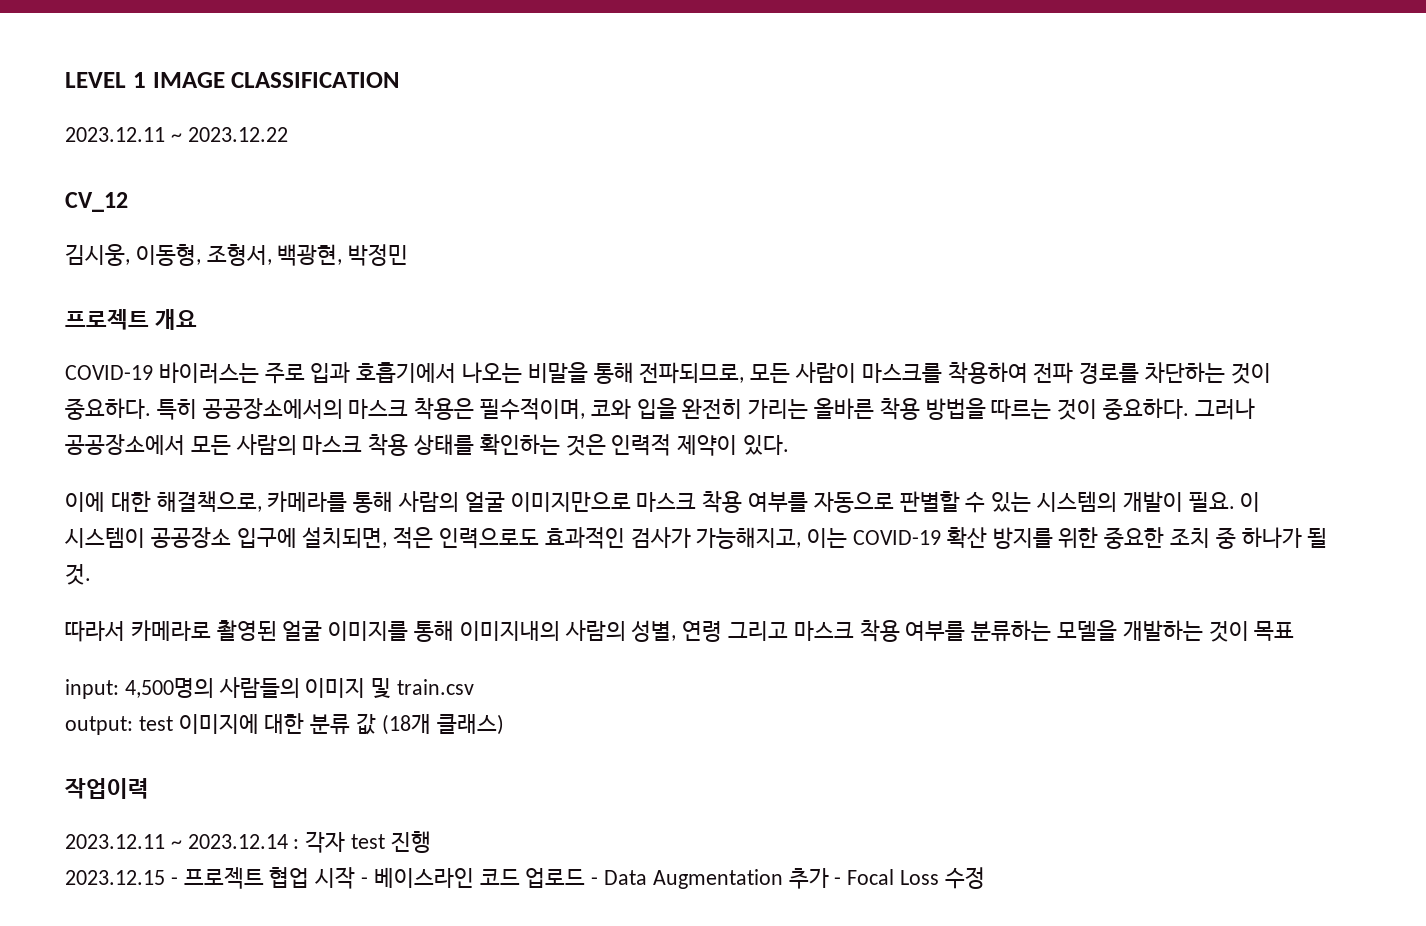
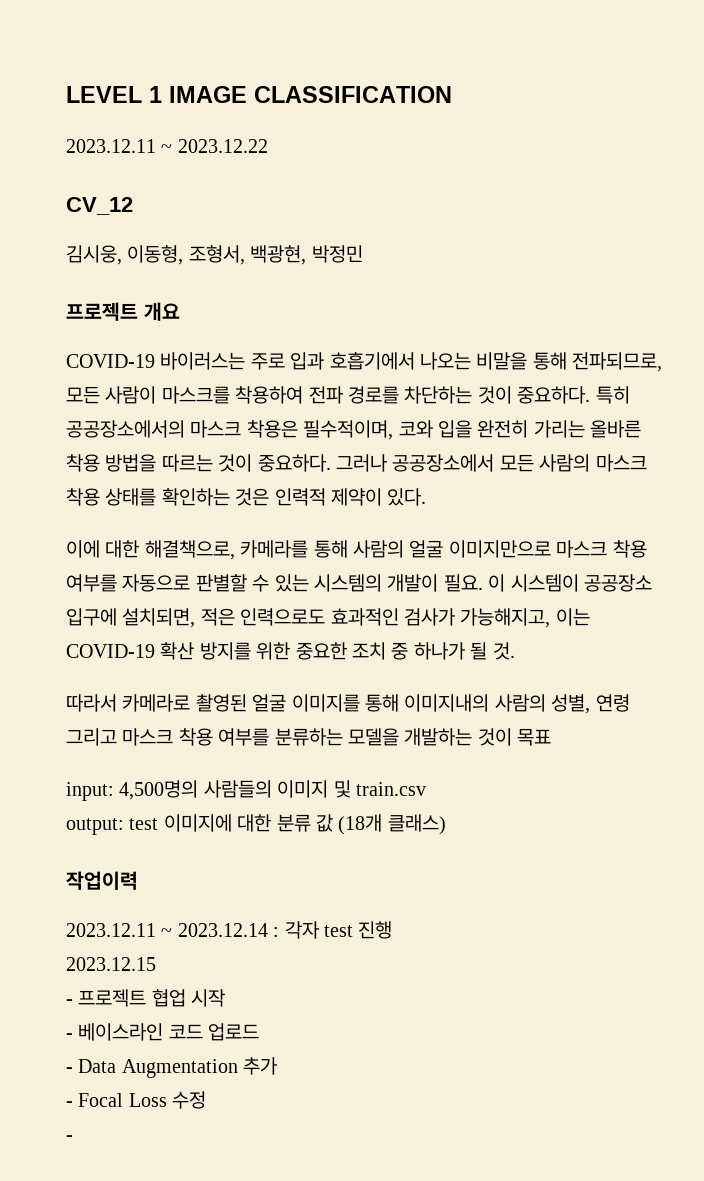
(165, 877) none -> (156, 964) //
(356, 878) none -> (226, 998) //
(586, 878) none -> (260, 1032) //
(829, 878) none -> (278, 1066) //
(985, 878) none -> [66,1135,73,1141] // -

